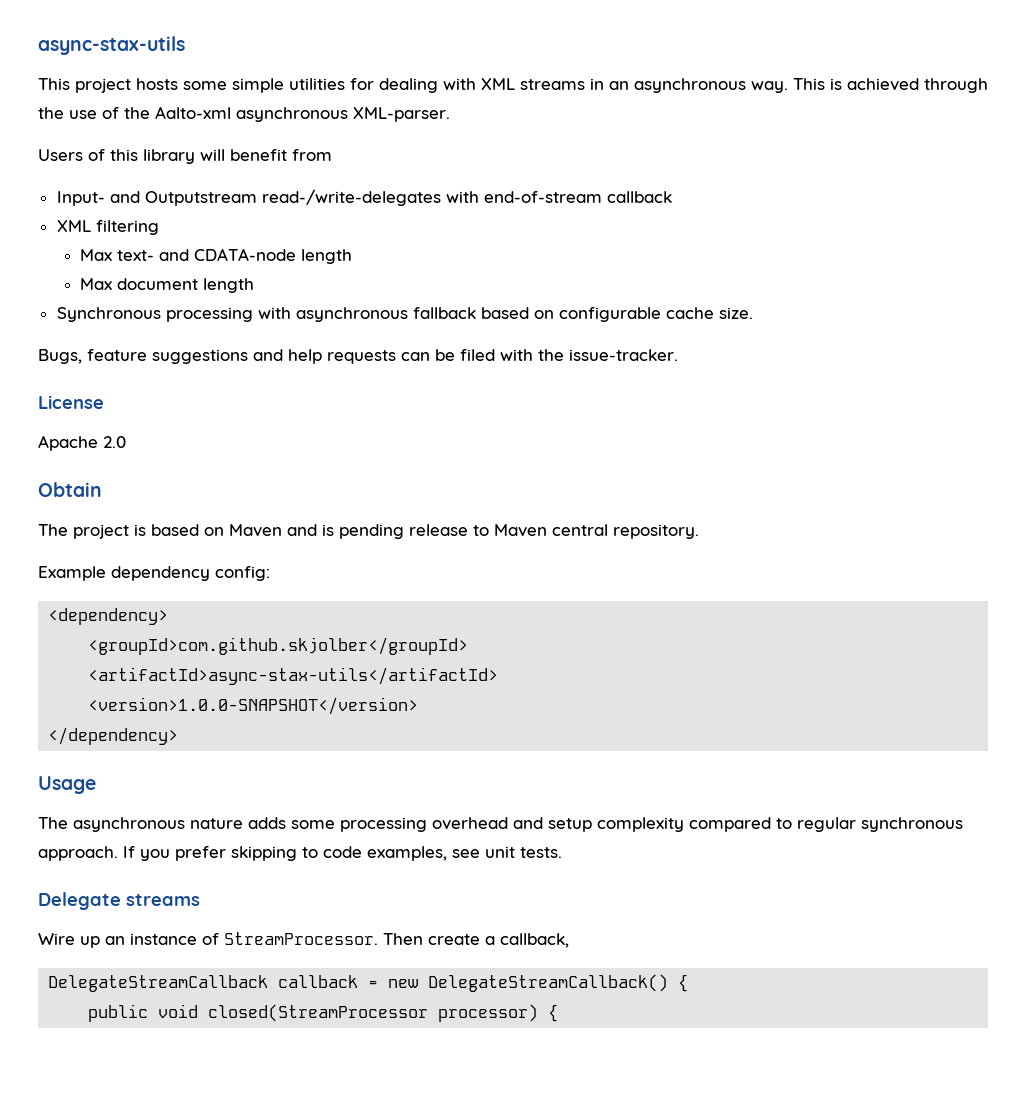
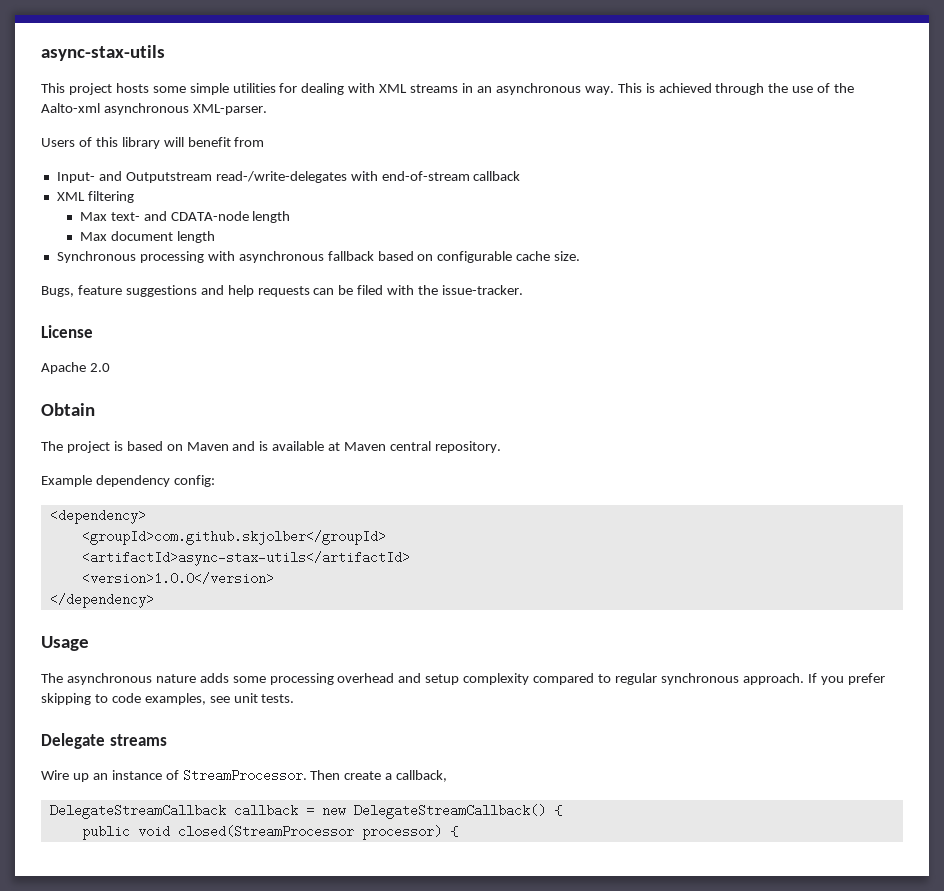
[339,524,489,539] pending release to -> [272,441,341,451] available at
[88,697,419,715] <version>1.0.0-SNAPSHOT</version> -> [81,572,274,585] <version>1.0.0</version>

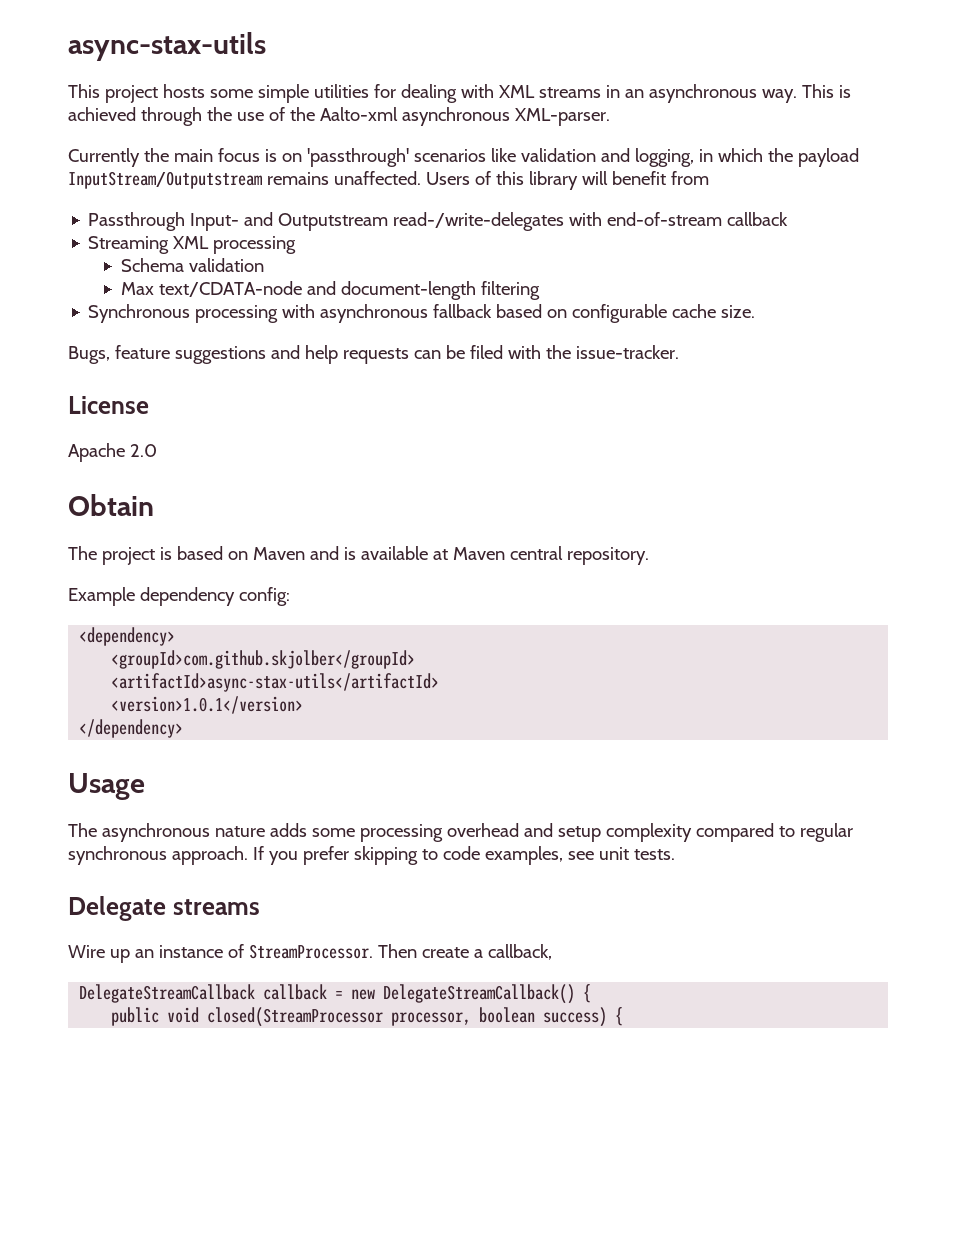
(267, 109) none -> [68,148,859,167] [68,171,421,189] Currently the main focus is on 'passthrough' scenarios like validation and logging, in which the payload InputStream/Outputstream remains unaffected.
(265, 142) none -> [88,212,186,231] Passthrough
[56,191,134,203] [79,211,291,223] [79,231,215,243] XML filtering // Max text- and CDATA-node length // Max document length -> [88,236,297,254] [120,258,264,272] [120,281,540,300] Streaming XML processing // Schema validation // Max text/CDATA-node and document-length filtering
[81,572,274,585] <version>1.0.0</version> -> [111,696,304,714] <version>1.0.1</version>
[361,825,442,840] processor) -> [391,1007,608,1027] processor, boolean success)

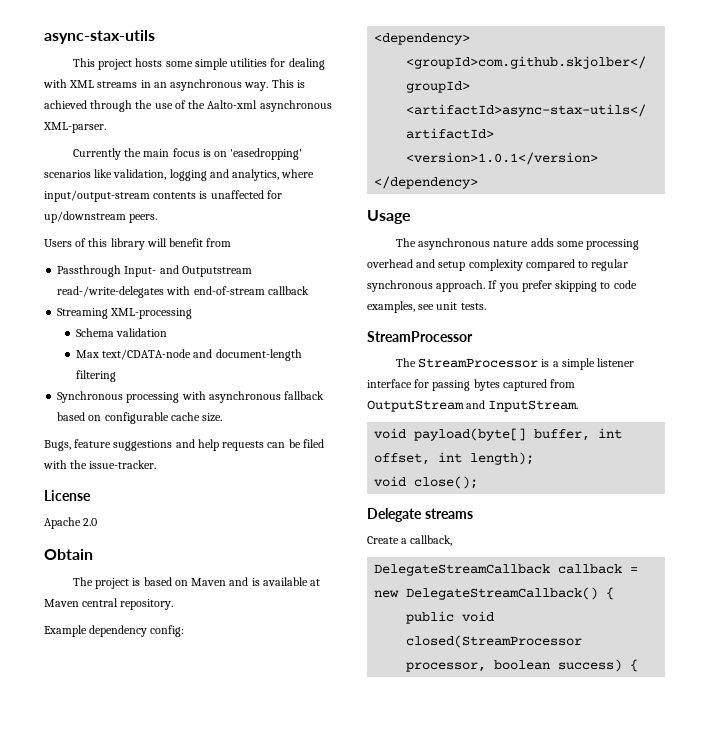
[306,148,409,167] 'passthrough' -> [230,148,303,160] 'easedropping'
[520,148,859,167] [68,171,421,189] validation and logging, in which the payload InputStream/Outputstream remains unaffected. -> [113,169,315,181] [44,190,282,202] [44,211,158,223] validation, logging and analytics, where input/output-stream contents is unaffected for up/downstream peers. //
[173,236,297,254] XML processing -> [110,308,193,319] XML-processing
[68,896,260,921] [68,944,469,963] Delegate streams // Wire up an instance of StreamProcessor. Then create -> [367,331,473,342] [396,358,635,370] [367,379,576,391] [367,400,579,412] [374,428,623,441] [374,452,535,465] [374,476,479,489] [367,508,473,522] [367,536,399,544] StreamProcessor // The StreamProcessor is a simple listener interface for passing bytes captured from OutputStream and InputStream. // void payload(byte[] buffer, int offset, int length); // void close(); // Delegate streams // Create

